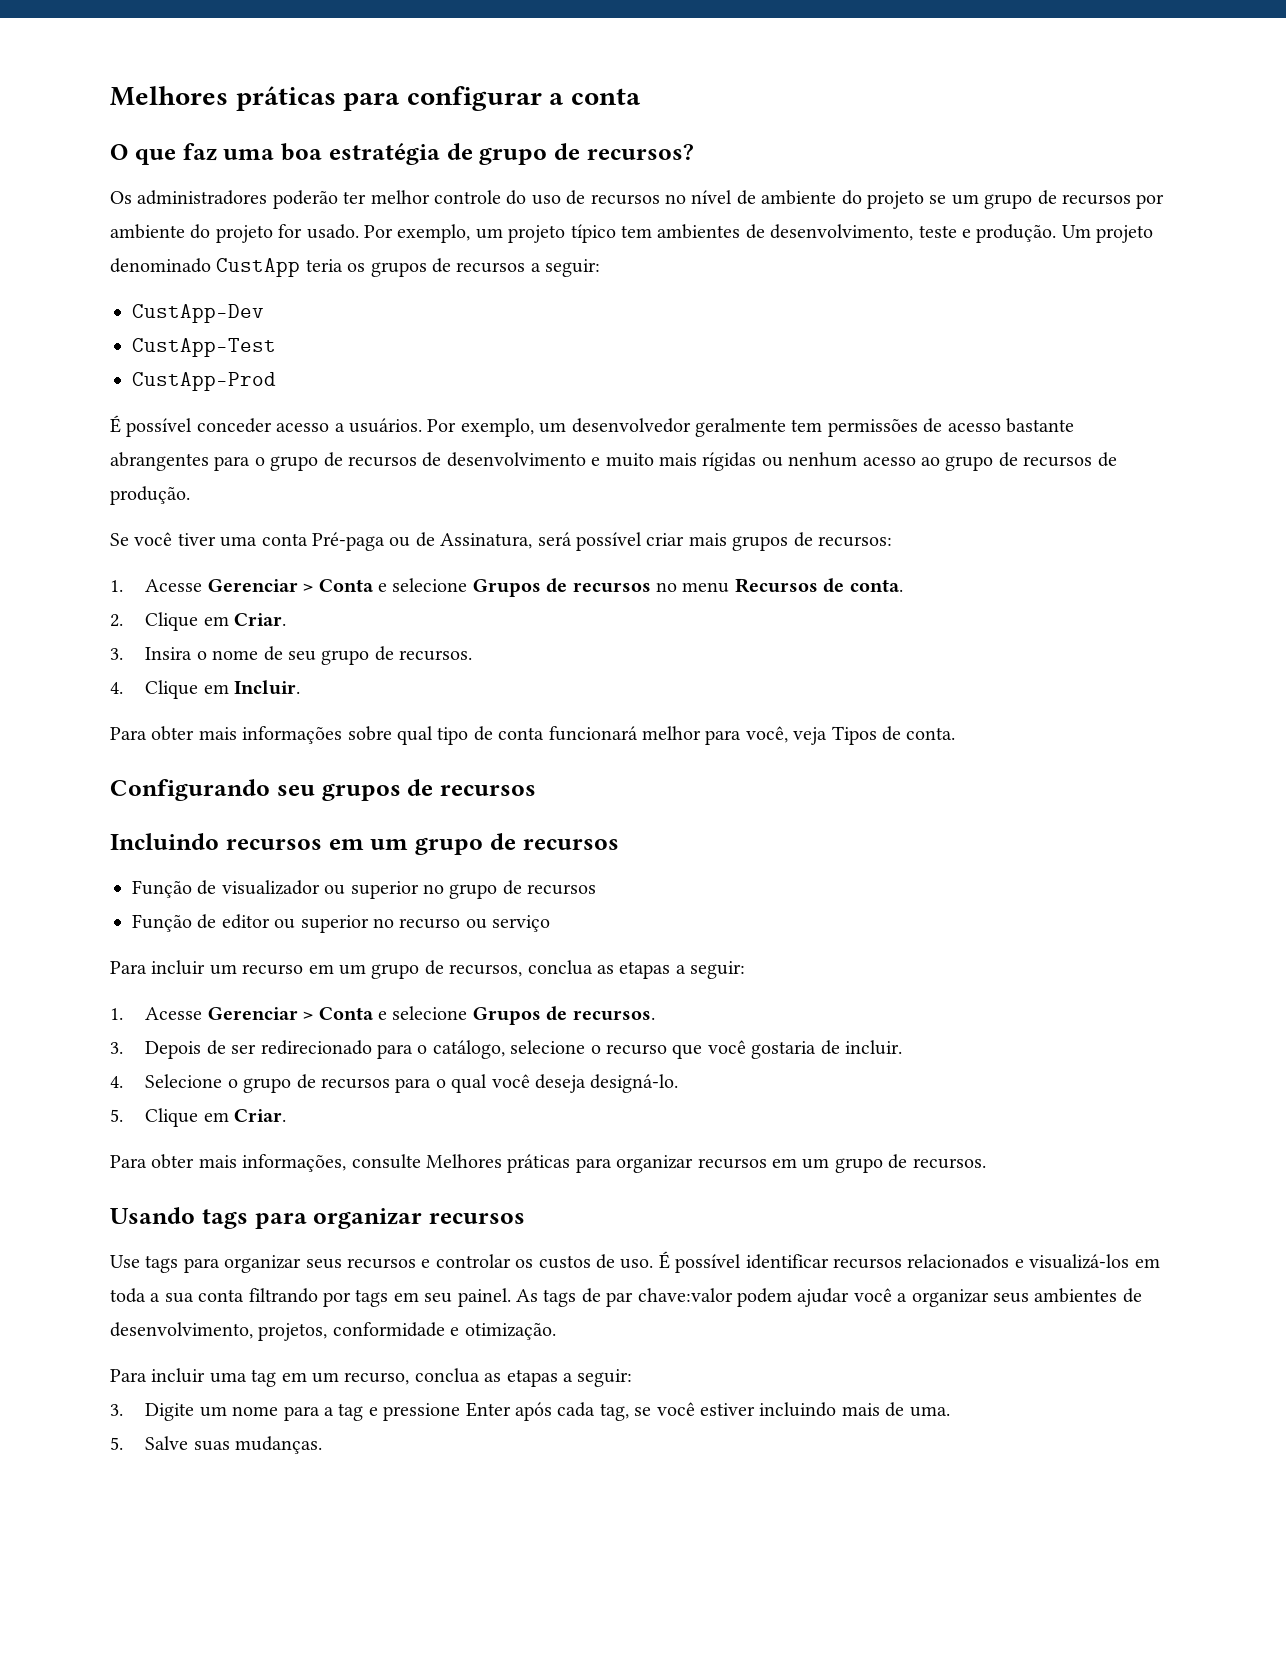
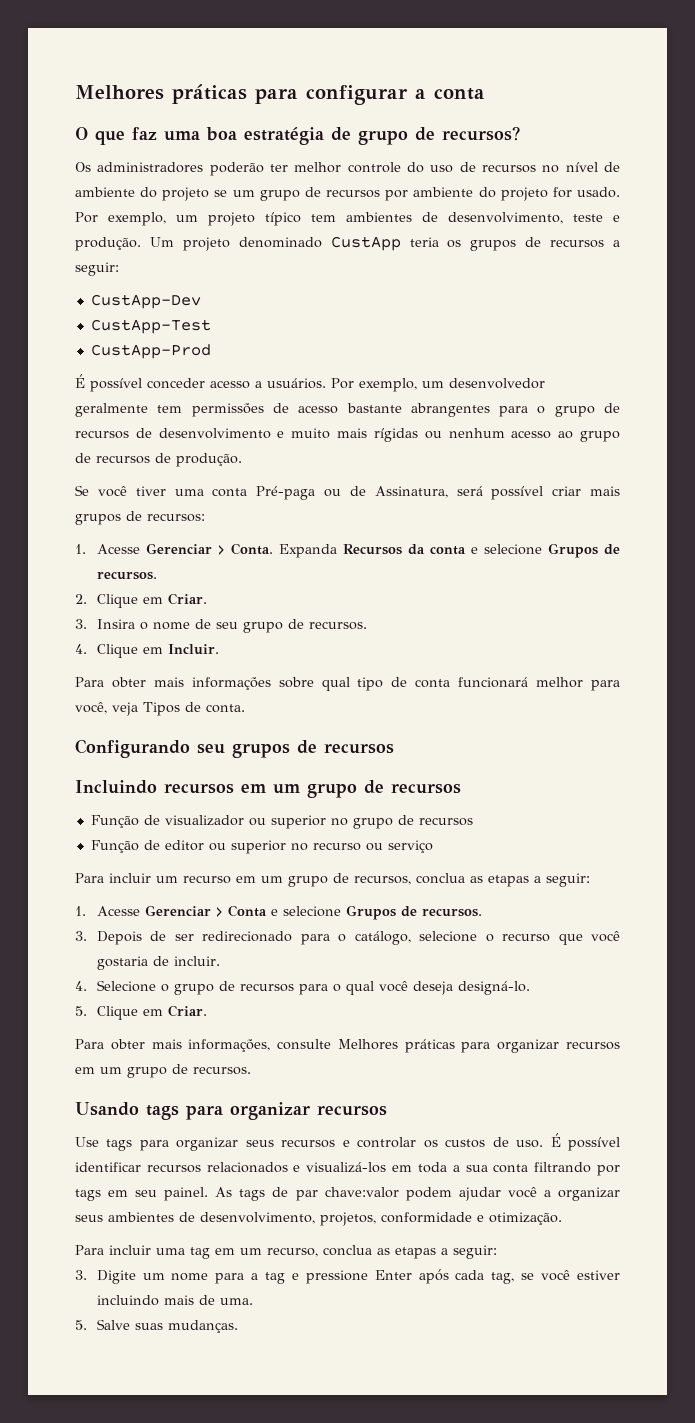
[318,578,903,597] Conta e selecione Grupos de recursos no menu Recursos de conta. -> [230,543,621,558] [96,571,157,580] Conta. Expanda Recursos da conta e selecione Grupos de recursos.

